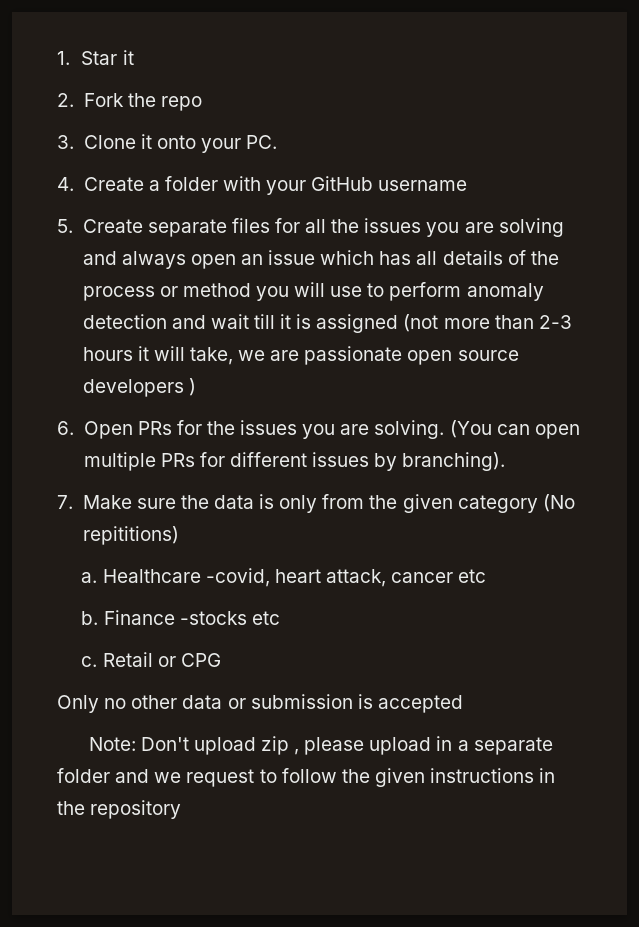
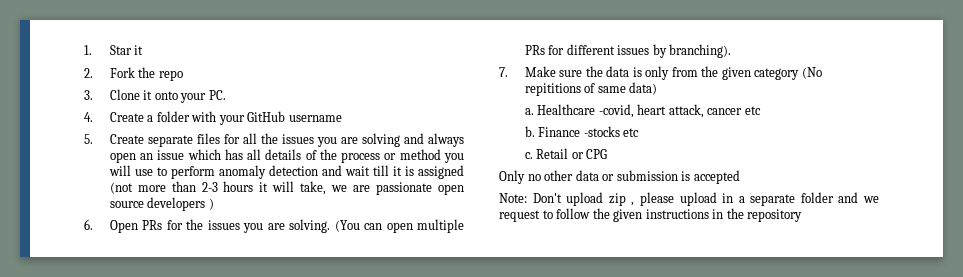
[82,526,179,545] repititions) -> [524,82,658,96] repititions of same data)

